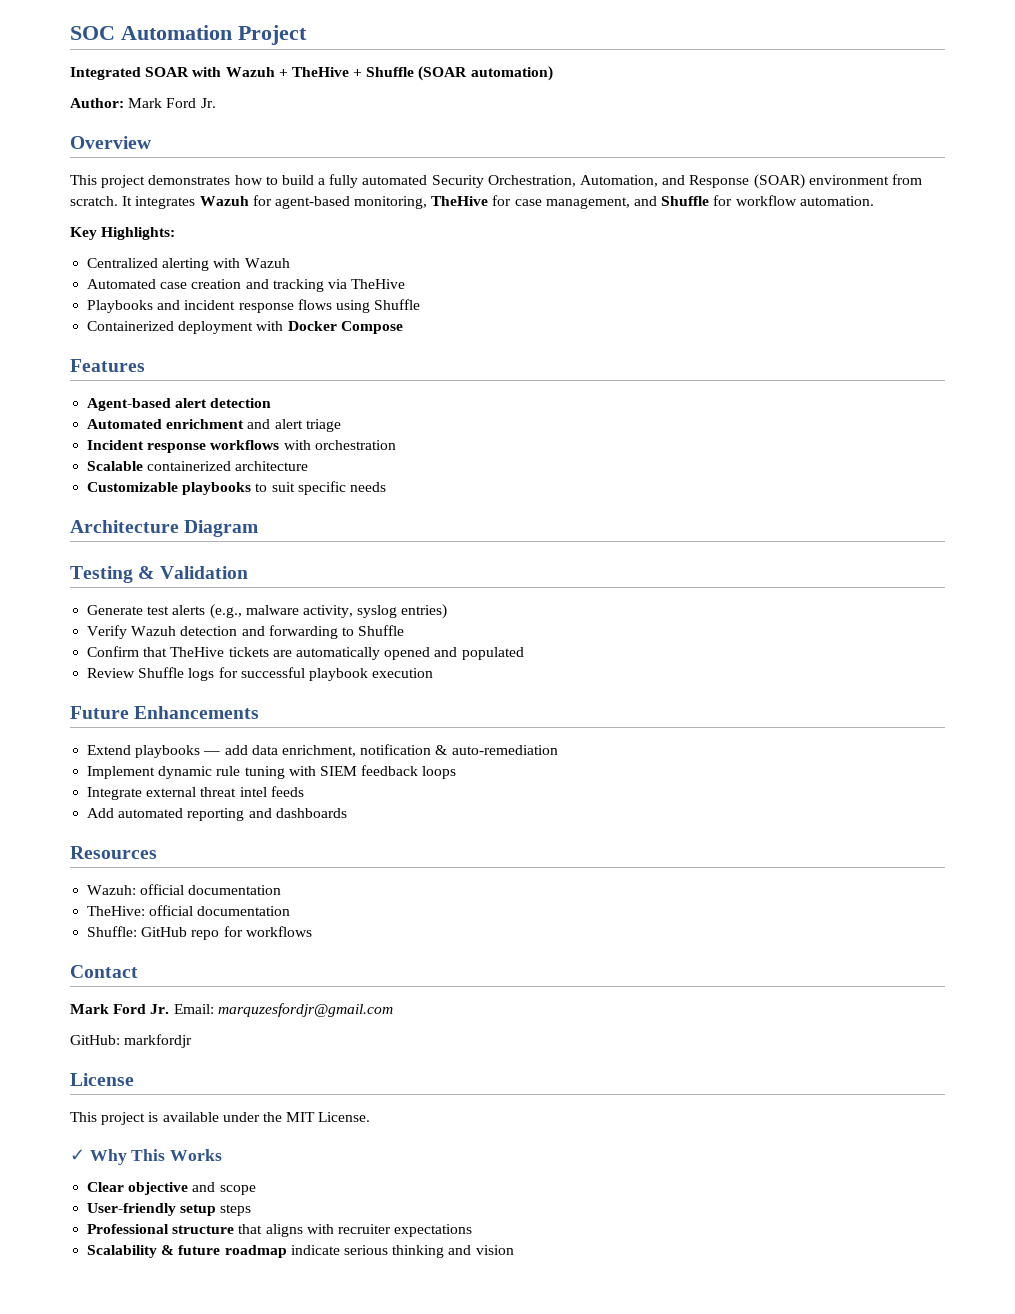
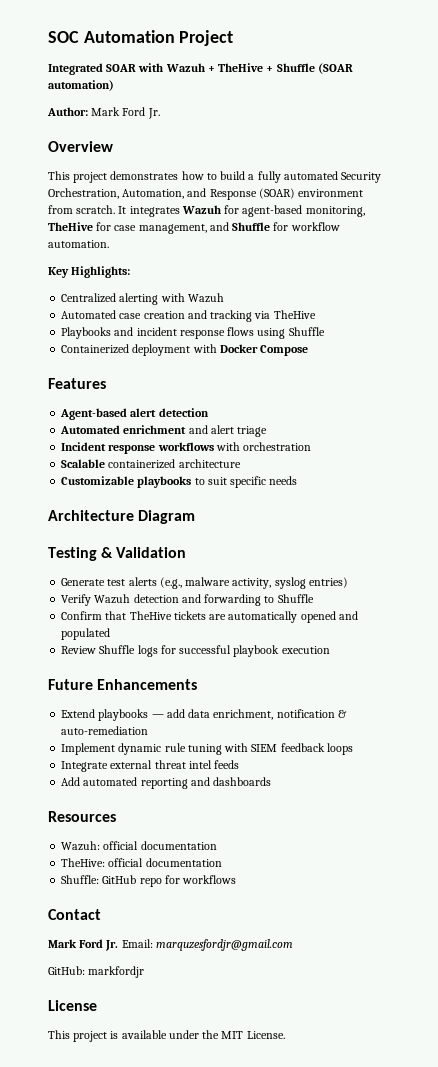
[70,1149,223,1165] [87,1182,256,1195] [87,1203,252,1216] [87,1224,473,1237] [87,1245,514,1258] // ✓ Why This Works // Clear objective and scope // User-friendly setup steps // Professional structure that aligns with recruiter expectations // Scalability & future roadmap indicate serious thinking and vision -> (285, 1035) none

